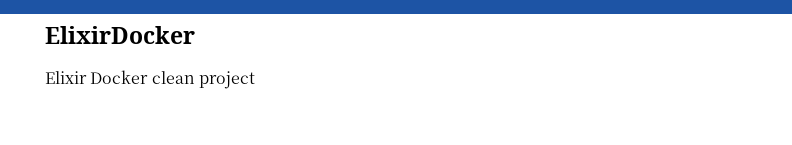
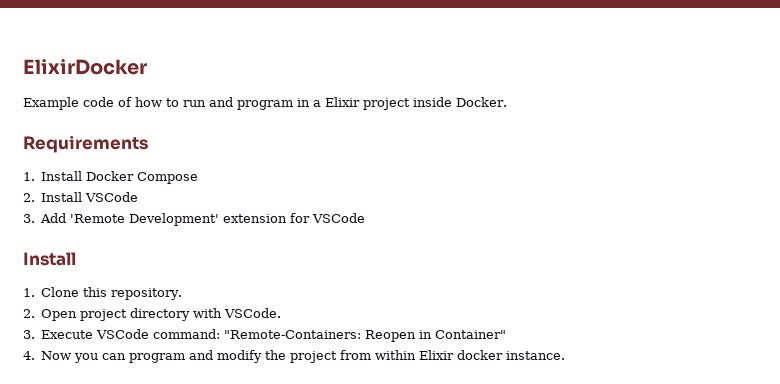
[45,70,255,89] Elixir Docker clean project -> [23,97,507,110] [23,135,148,153] [23,171,199,184] [23,192,139,202] [23,213,366,226] [23,252,76,266] [23,287,183,300] [23,308,282,321] [23,329,507,342] [23,350,566,363] Example code of how to run and program in a Elixir project inside Docker. // Requirements // 1. Install Docker Compose // 2. Install VSCode // 3. Add 'Remote Development' extension for VSCode // Install // 1. Clone this repository. // 2. Open project directory with VSCode. // 3. Execute VSCode command: "Remote-Containers: Reopen in Container" // 4. Now you can program and modify the project from within Elixir docker instance.

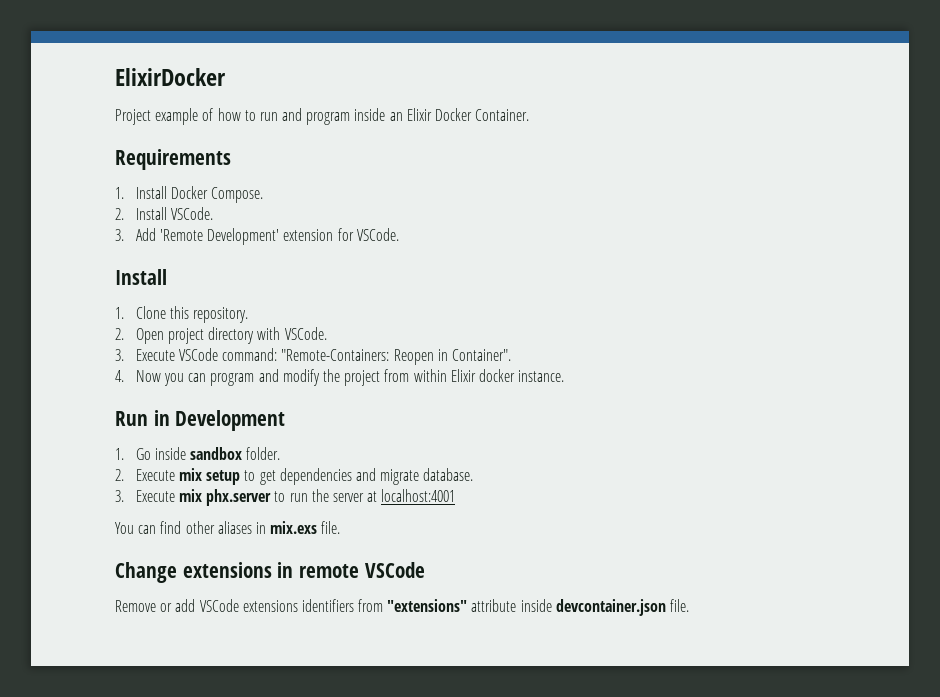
[23,97,114,110] Example code -> [115,108,199,125] Project example
[297,97,507,110] in a Elixir project inside Docker. -> [354,108,530,121] inside an Elixir Docker Container.
[137,172,199,184] Compose -> [211,187,264,203] Compose.
[85,192,139,202] VSCode -> [171,207,214,220] VSCode.
[312,213,366,223] VSCode -> [356,228,399,241] VSCode.
[435,330,507,339] Container" -> [451,349,511,361] Container".
(566, 355) none -> [115,410,286,431] [115,447,281,460] [115,468,474,485] [115,489,456,506] [115,521,341,534] [115,562,425,583] [115,599,690,616] // Run in Development // 1. Go inside sandbox folder. // 2. Execute mix setup to get dependencies and migrate database. // 3. Execute mix phx.server to run the server at localhost:4001 // You can find other aliases in mix.exs file. // Change extensions in remote VSCode // Remove or add VSCode extensions identifiers from "extensions" attribute inside devcontainer.json file.

